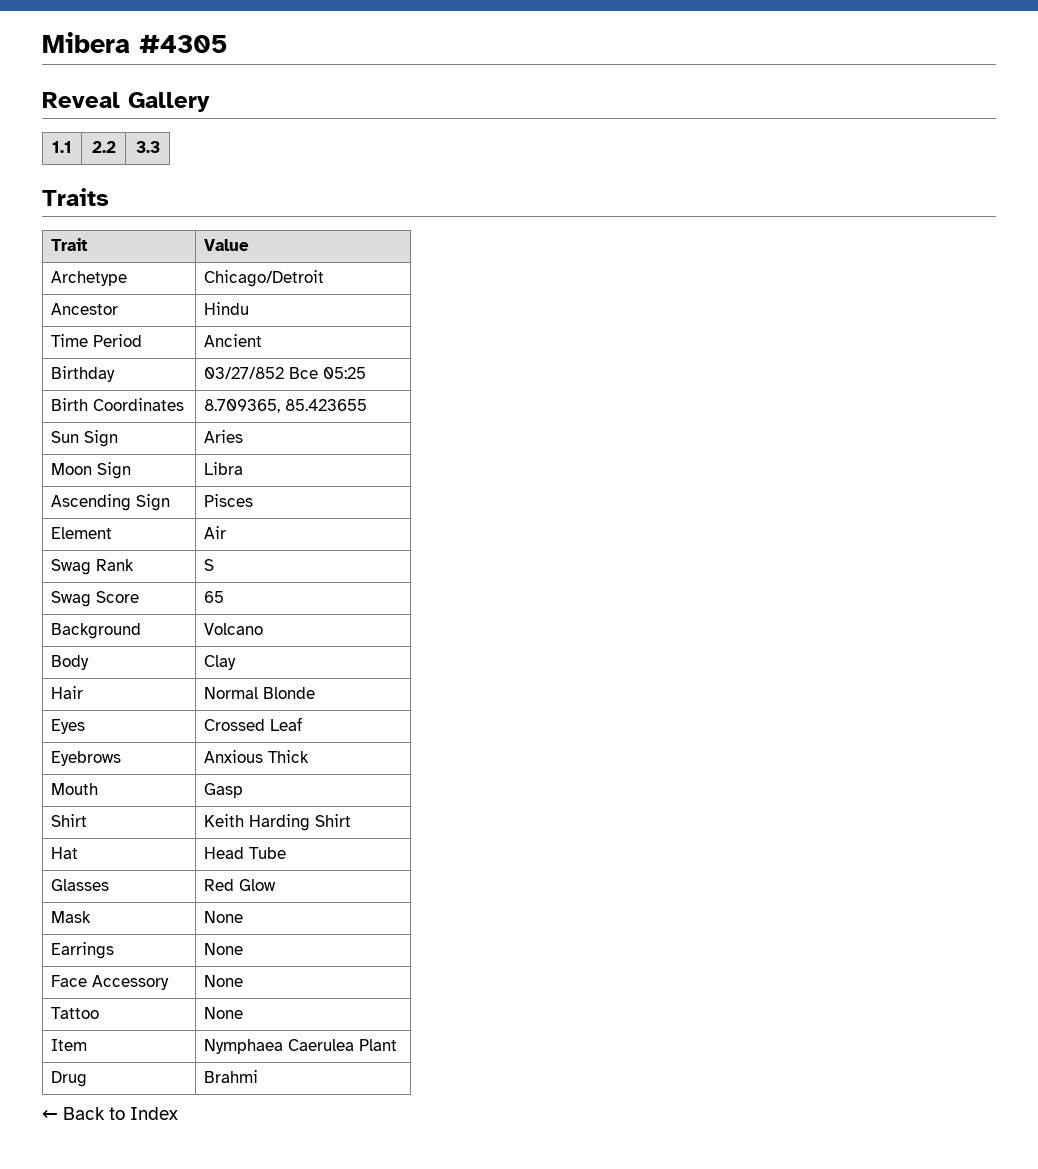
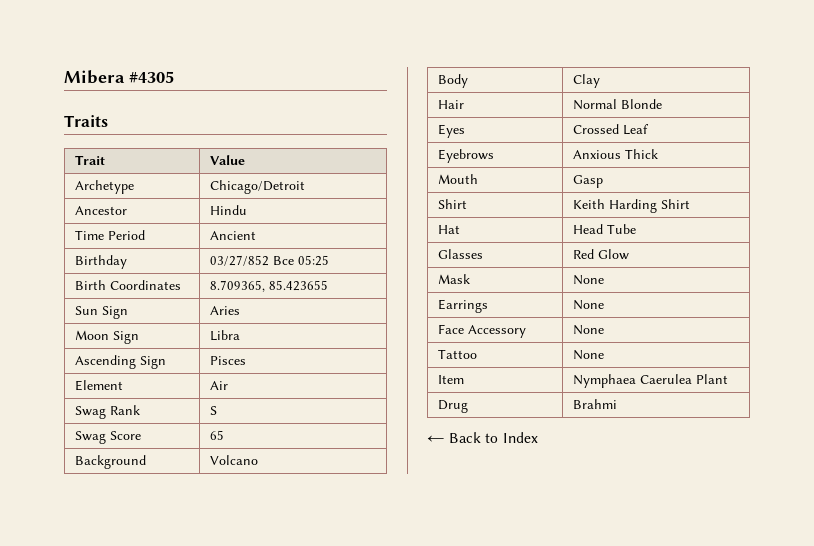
[42,92,210,112] [52,141,72,153] [91,141,116,153] [135,141,160,153] // Reveal Gallery // 1.1 | 2.2 | 3.3 -> (174, 77) none

